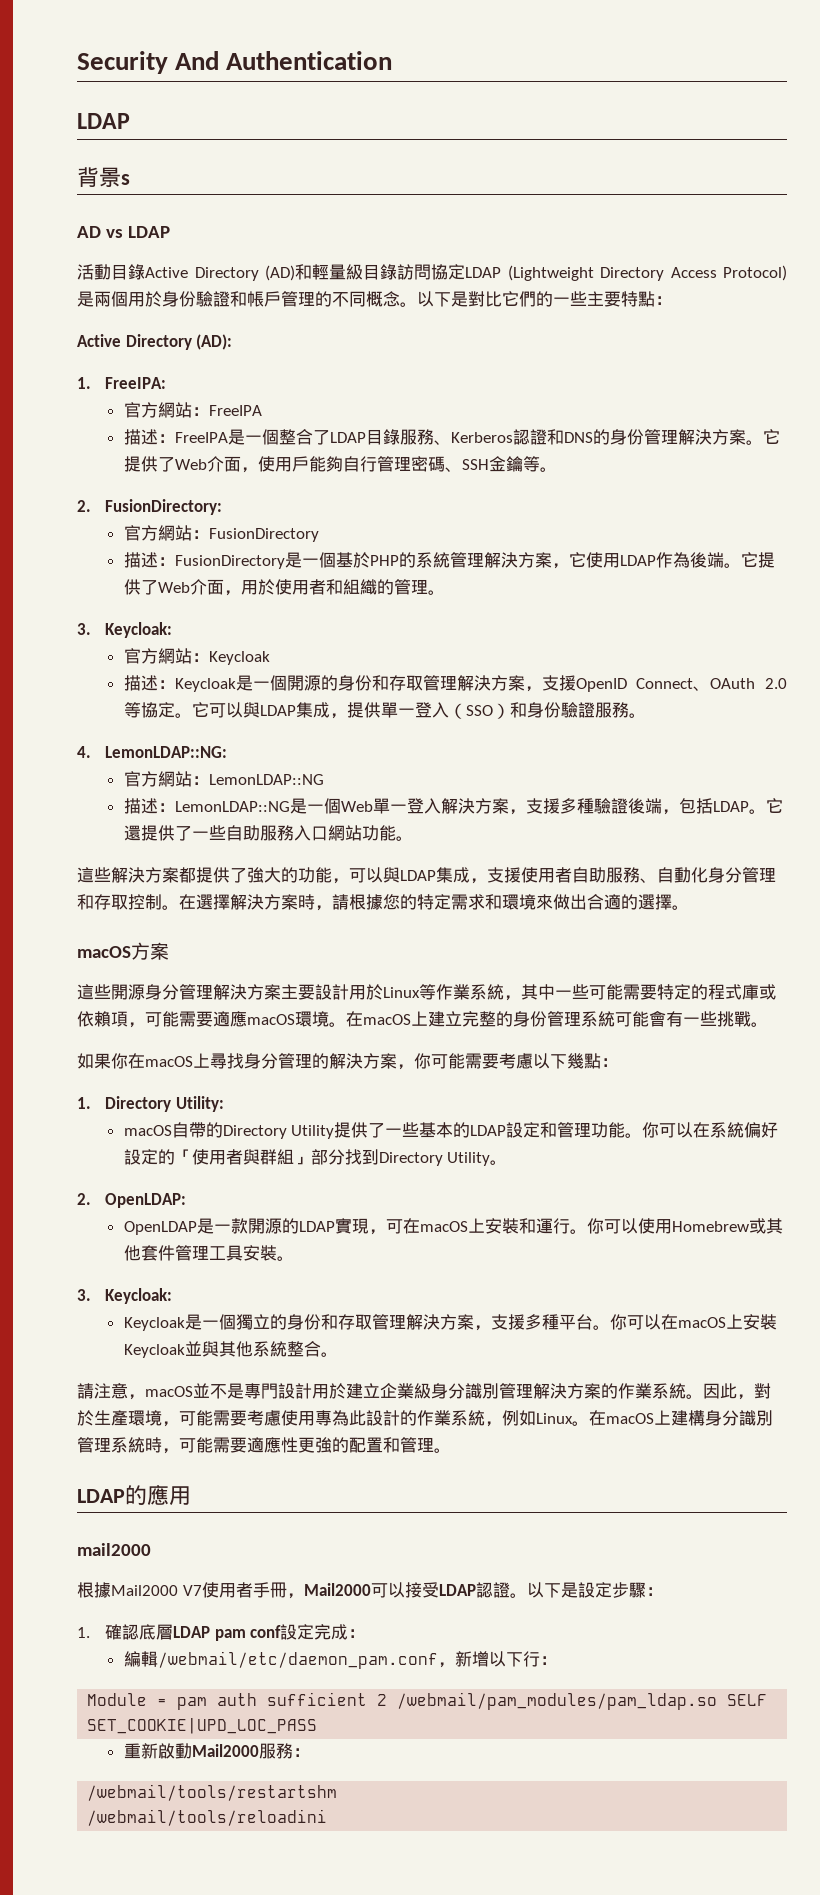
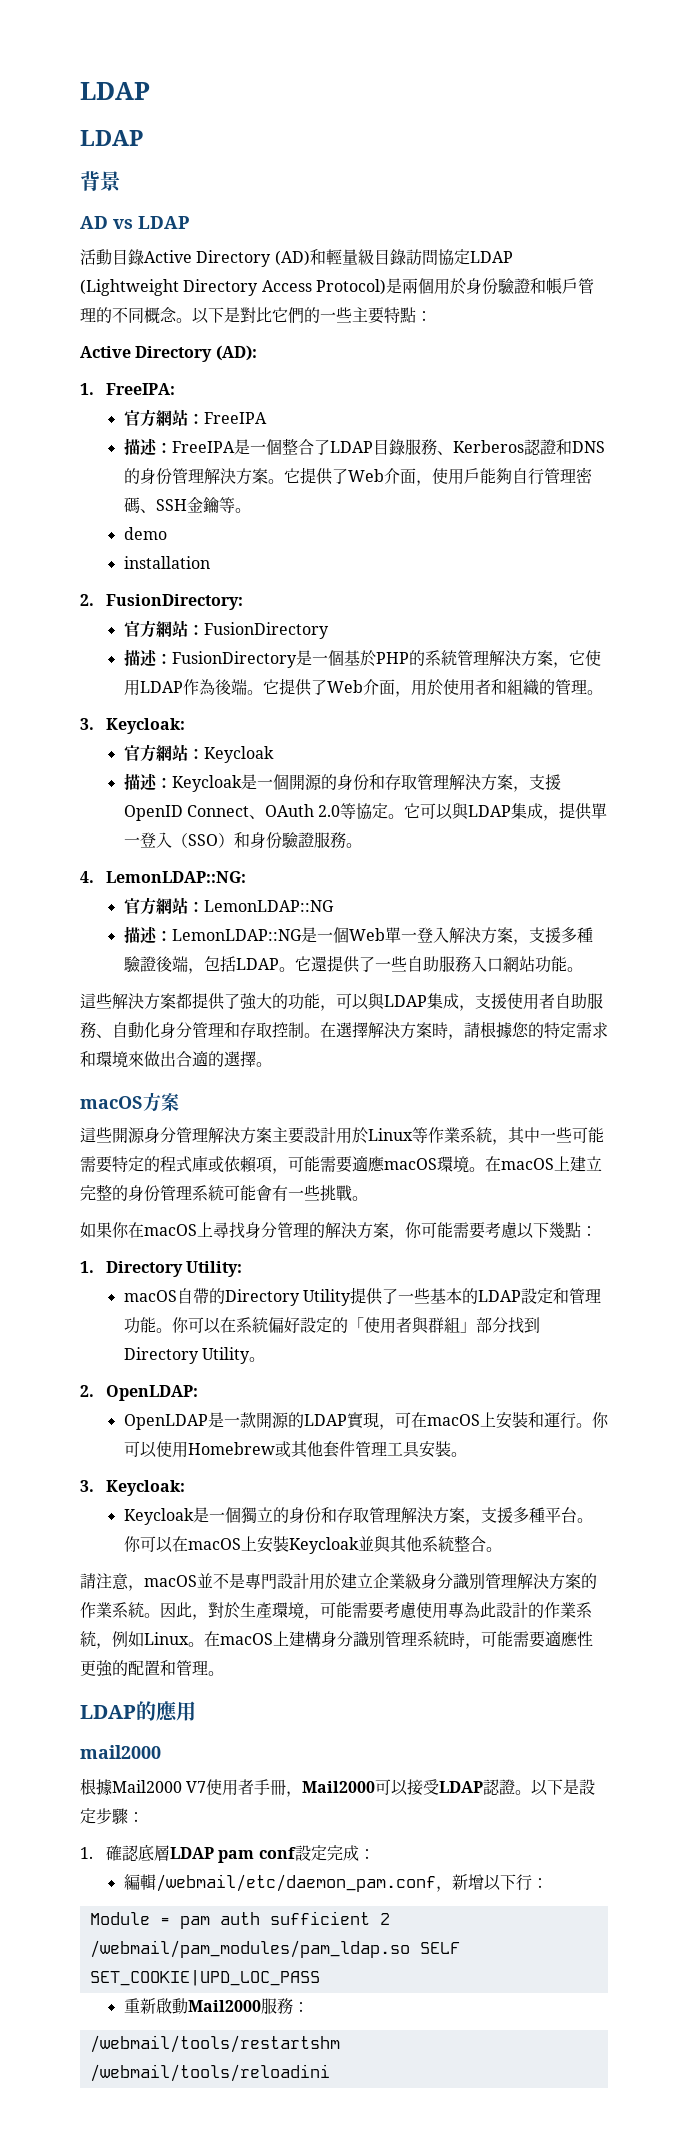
[77,51,393,74] Security And Authentication -> [80,82,150,100] LDAP
[121,174,130,185] s -> (121, 181) none
(557, 469) none -> [123,527,167,540] [123,556,210,569] // demo // installation

